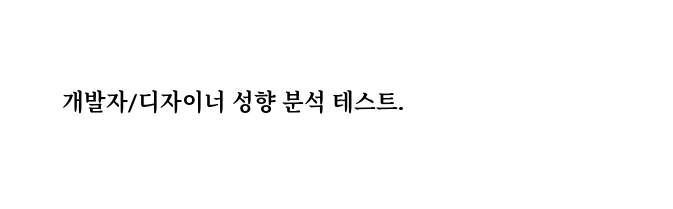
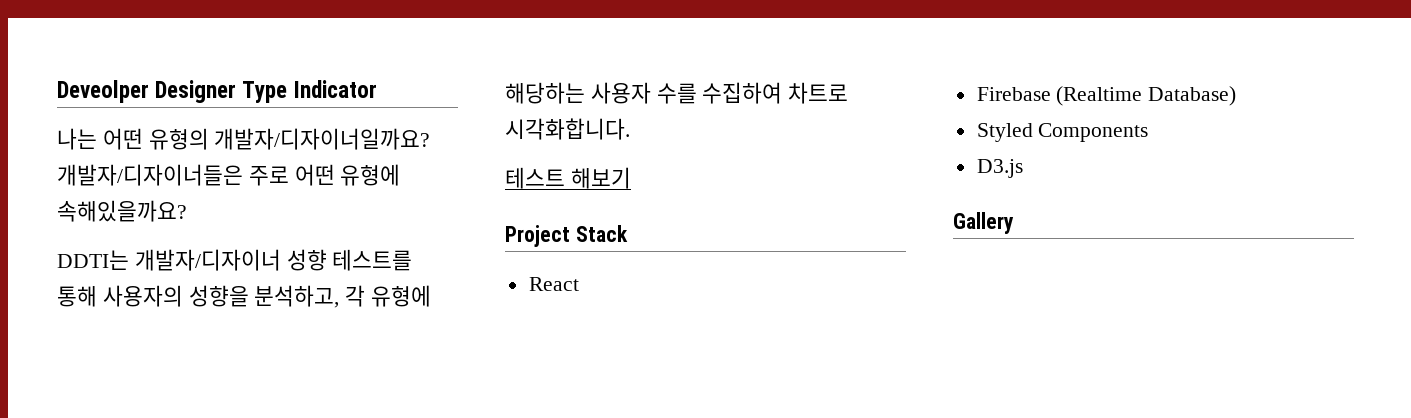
[62,90,405,114] 개발자/디자이너 성향 분석 테스트. -> [57,80,377,103] [57,128,431,150] [57,164,401,186] [57,200,187,222] [57,249,413,271] [57,285,432,308] [505,82,849,104] [505,118,630,140] [505,167,631,189] [505,225,628,247] [528,277,579,291] [976,86,1237,106] [976,123,1149,142] [976,159,1023,178] [953,212,1014,234] Deveolper Designer Type Indicator // 나는 어떤 유형의 개발자/디자이너일까요? 개발자/디자이너들은 주로 어떤 유형에 속해있을까요? // DDTI는 개발자/디자이너 성향 테스트를 통해 사용자의 성향을 분석하고, 각 유형에 해당하는 사용자 수를 수집하여 차트로 시각화합니다. // 테스트 해보기 // Project Stack // React // Firebase (Realtime Database) // Styled Components // D3.js // Gallery

